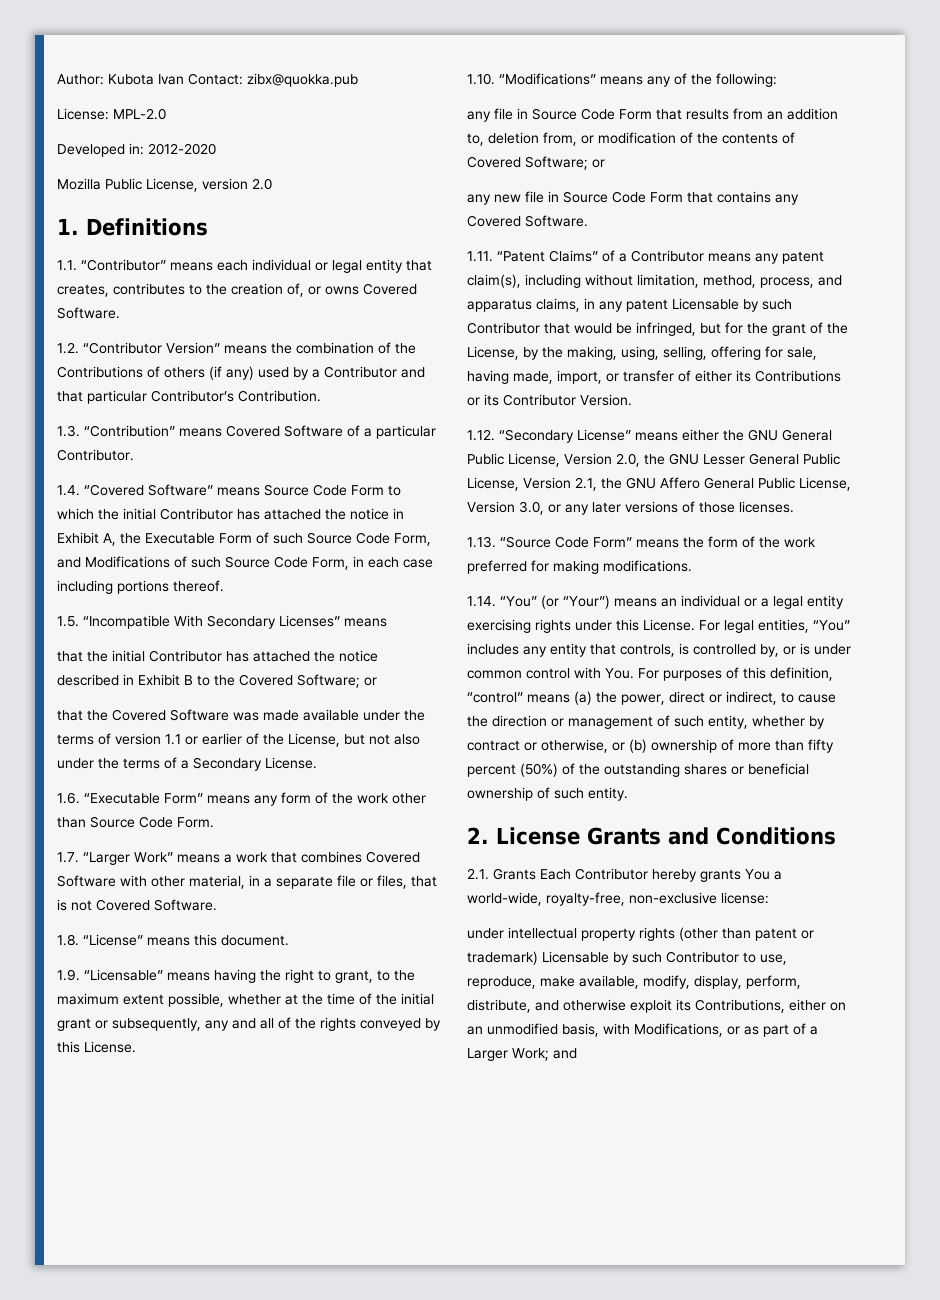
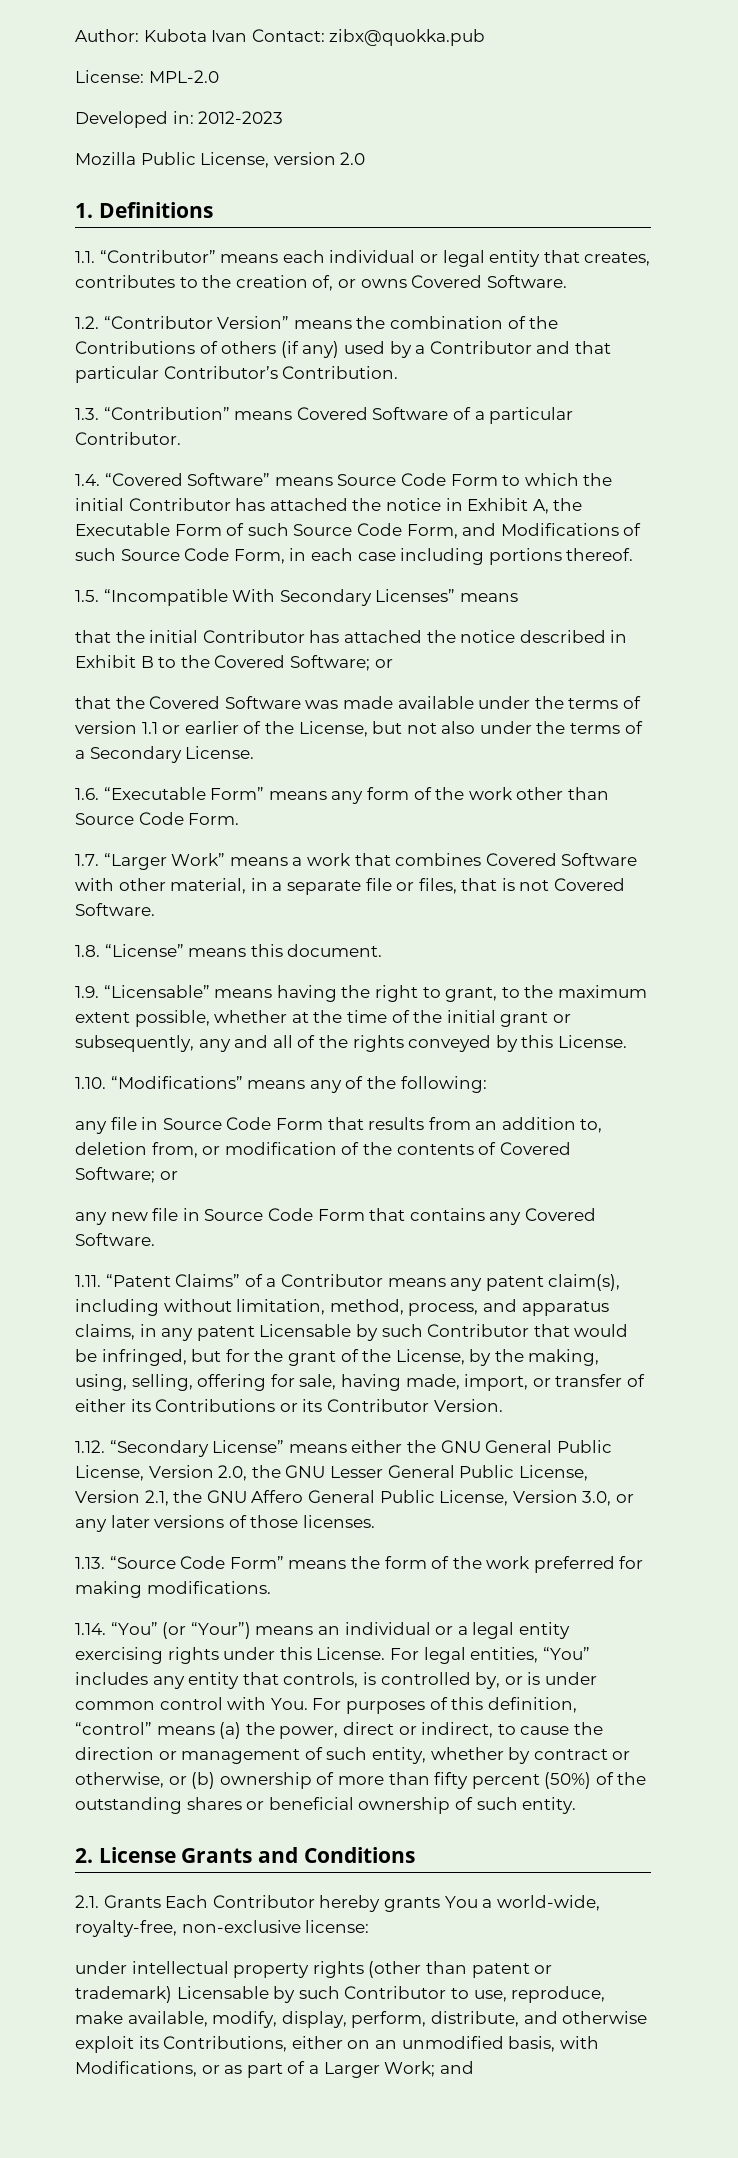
[148,143,216,155] 2012-2020 -> [198,111,284,124] 2012-2023

